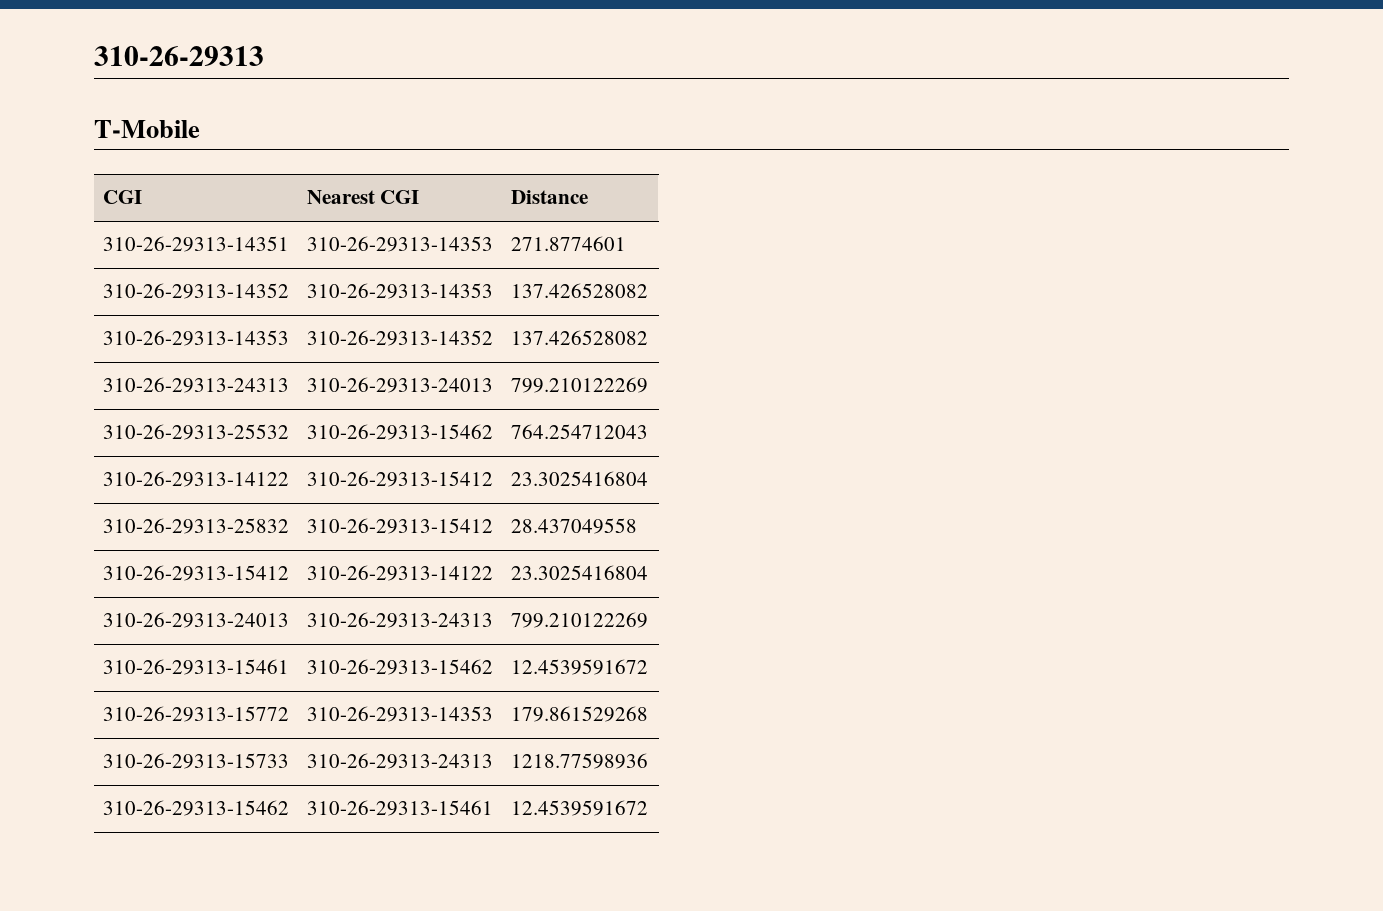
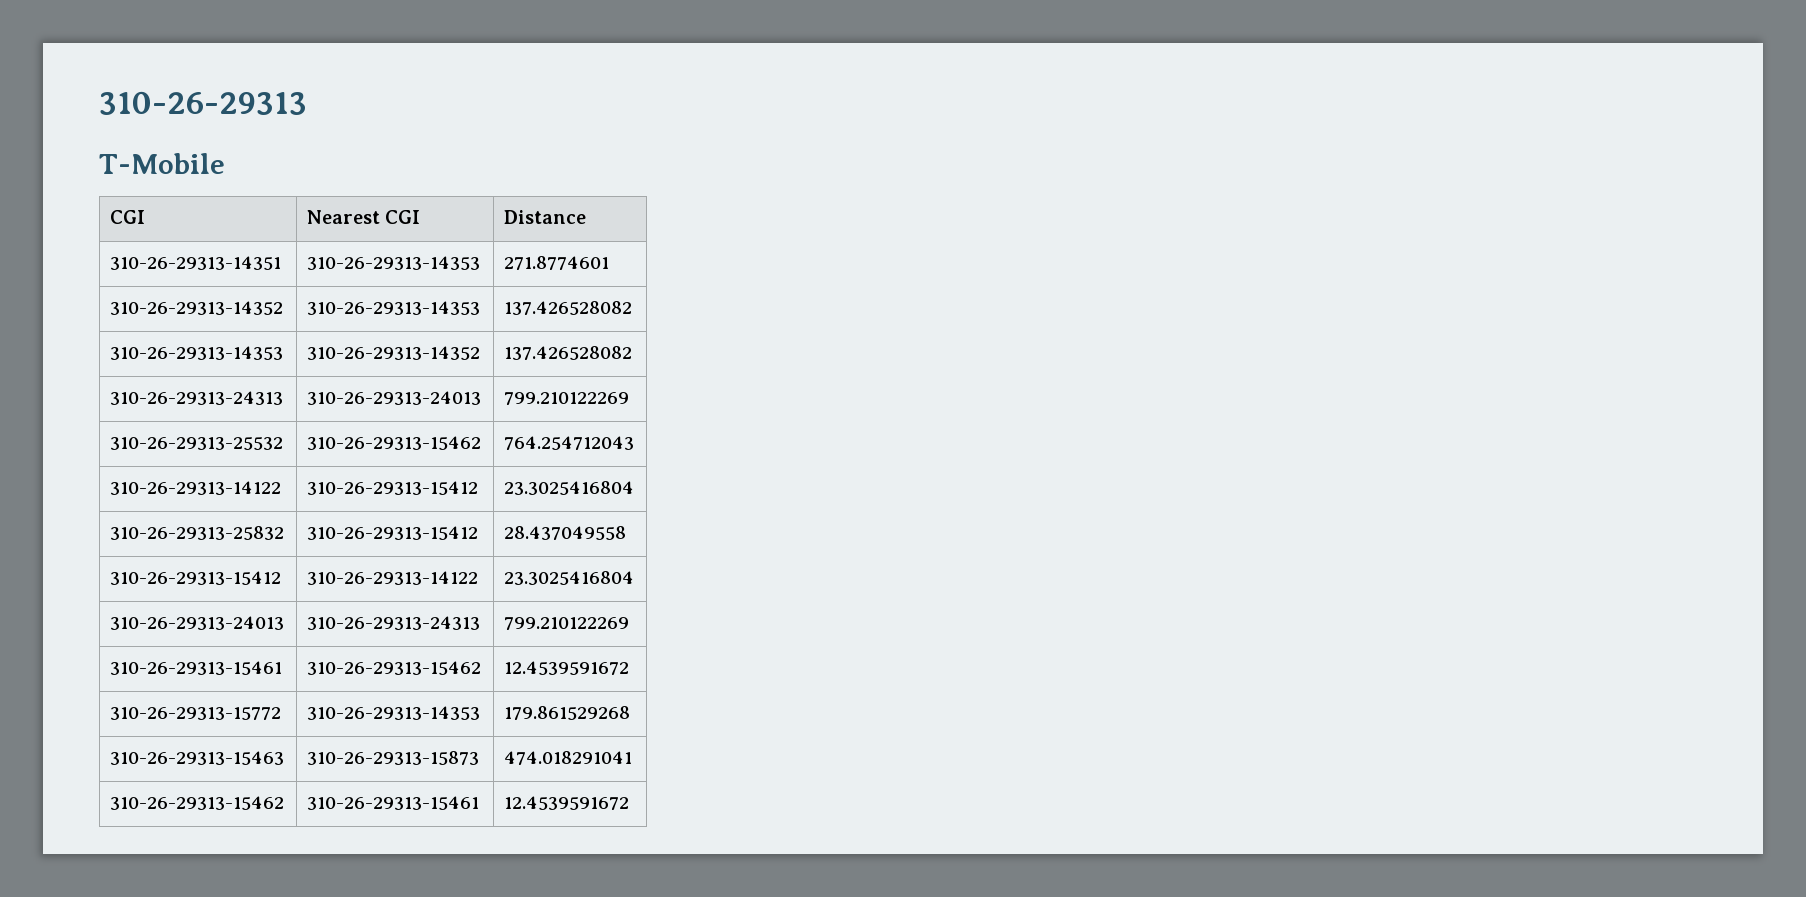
[102,753,289,769] [306,753,493,769] [510,753,648,769] 310-26-29313-15733 | 310-26-29313-24313 | 1218.77598936 -> [110,751,285,765] [307,751,480,765] [504,751,633,765] 310-26-29313-15463 | 310-26-29313-15873 | 474.018291041

